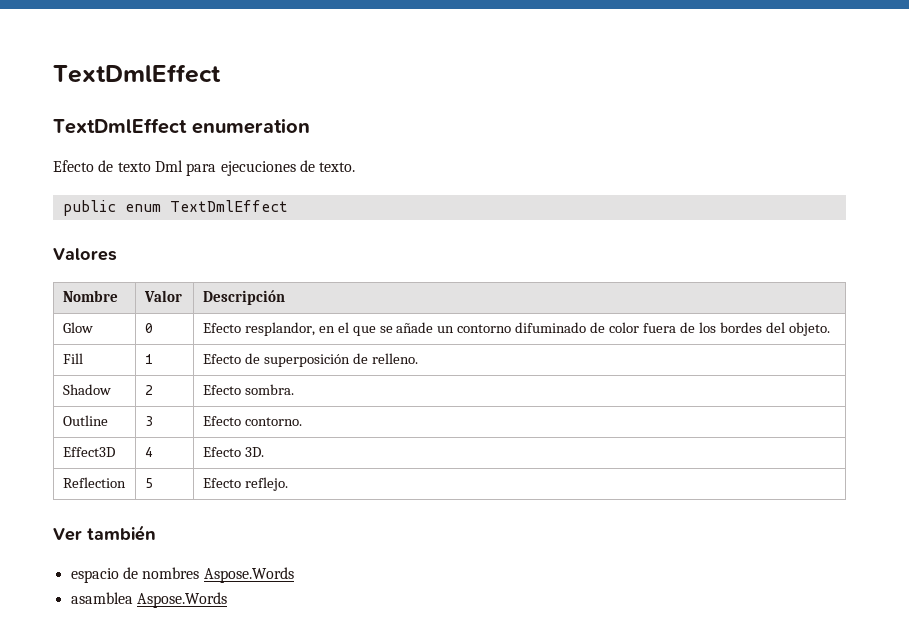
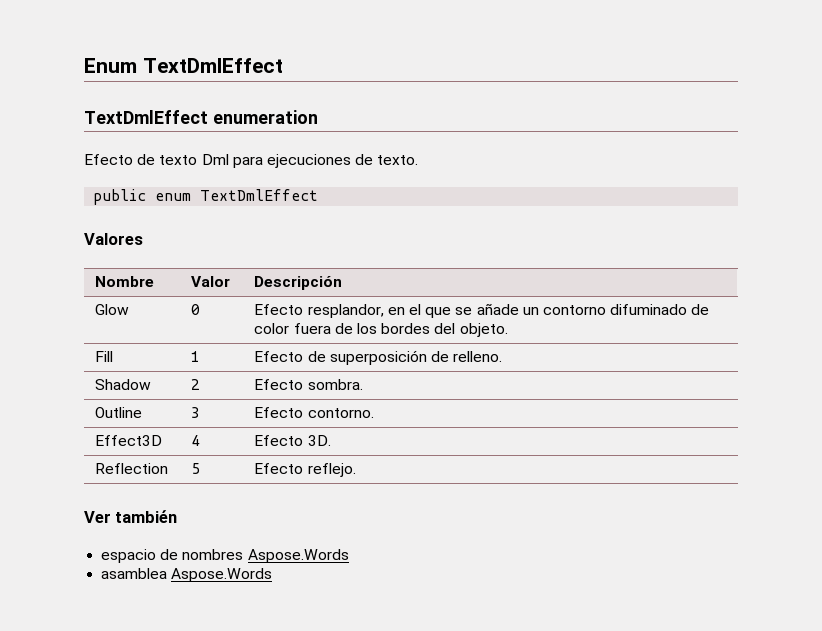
(53, 73) none -> [84,58,137,73] Enum

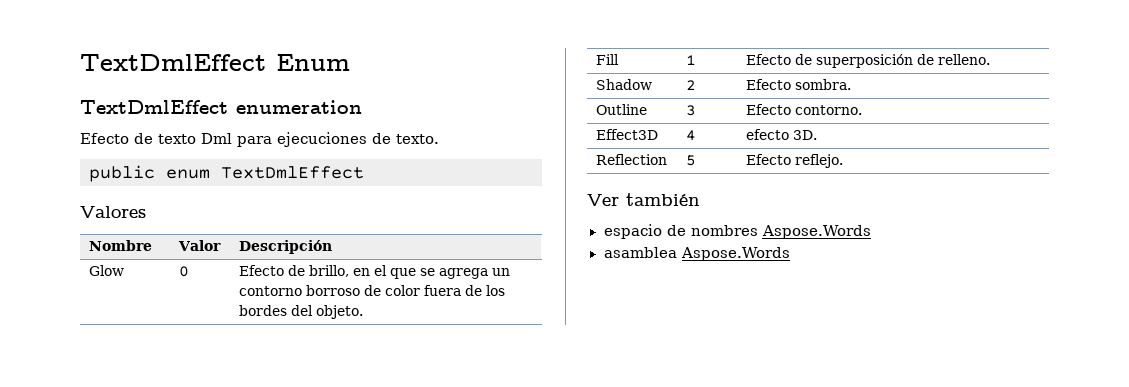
(84, 65) none -> [80,54,266,71] TextDmlEffect
[142,58,283,73] TextDmlEffect -> (350, 62) none
[307,304,384,318] resplandor, -> [288,265,350,277] de brillo,
[476,303,519,315] añade -> [439,268,489,279] agrega
[610,304,688,315] difuminado -> [306,285,361,296] borroso
[254,435,304,446] Efecto -> [746,129,790,140] efecto

